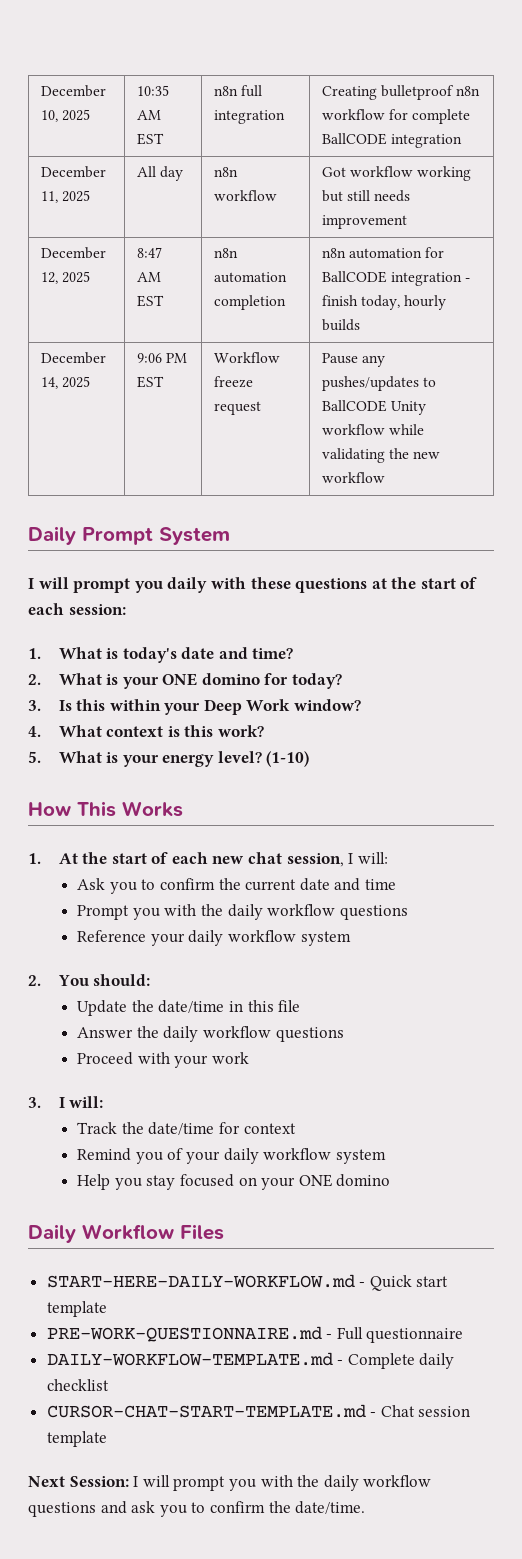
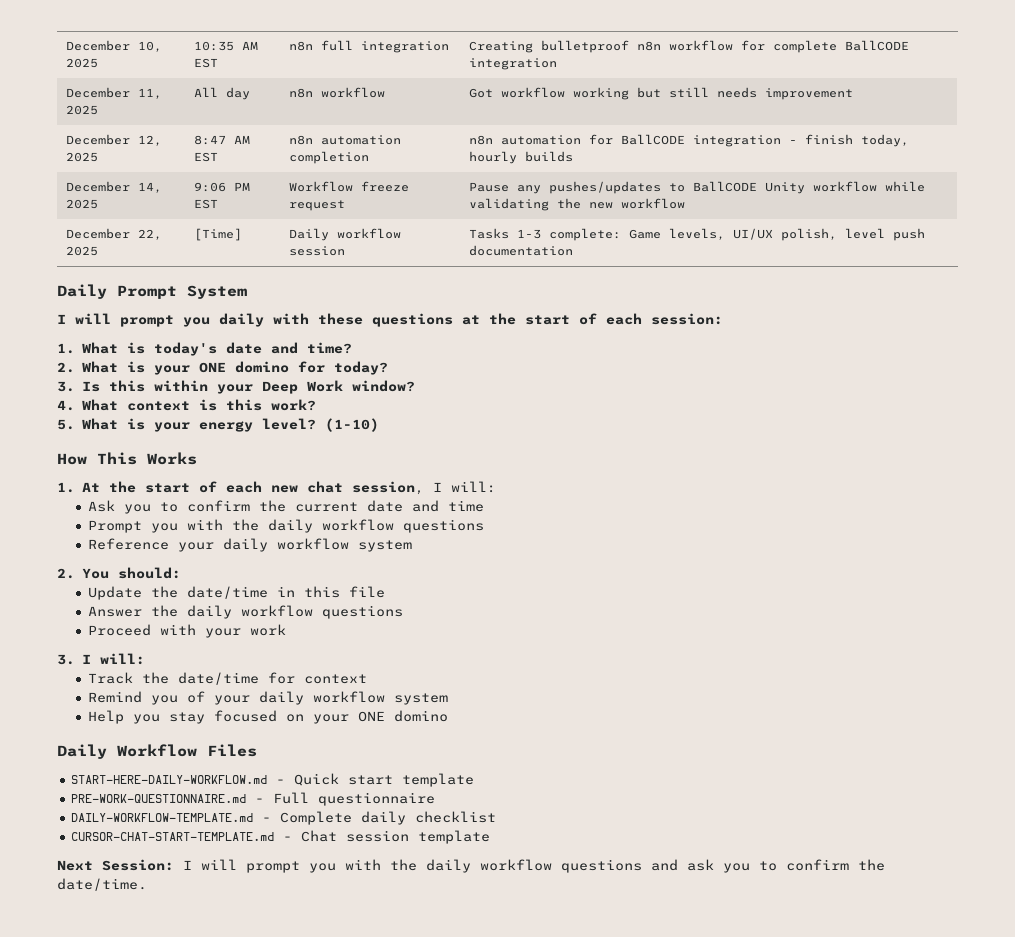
(385, 477) none -> [66,228,163,240] [66,246,99,256] [194,228,243,241] [289,228,402,241] [289,246,346,256] [469,228,926,241] [469,245,574,256] // December 22, 2025 | [Time] | Daily workflow session | Tasks 1-3 complete: Game levels, UI/UX polish, level push documentation

